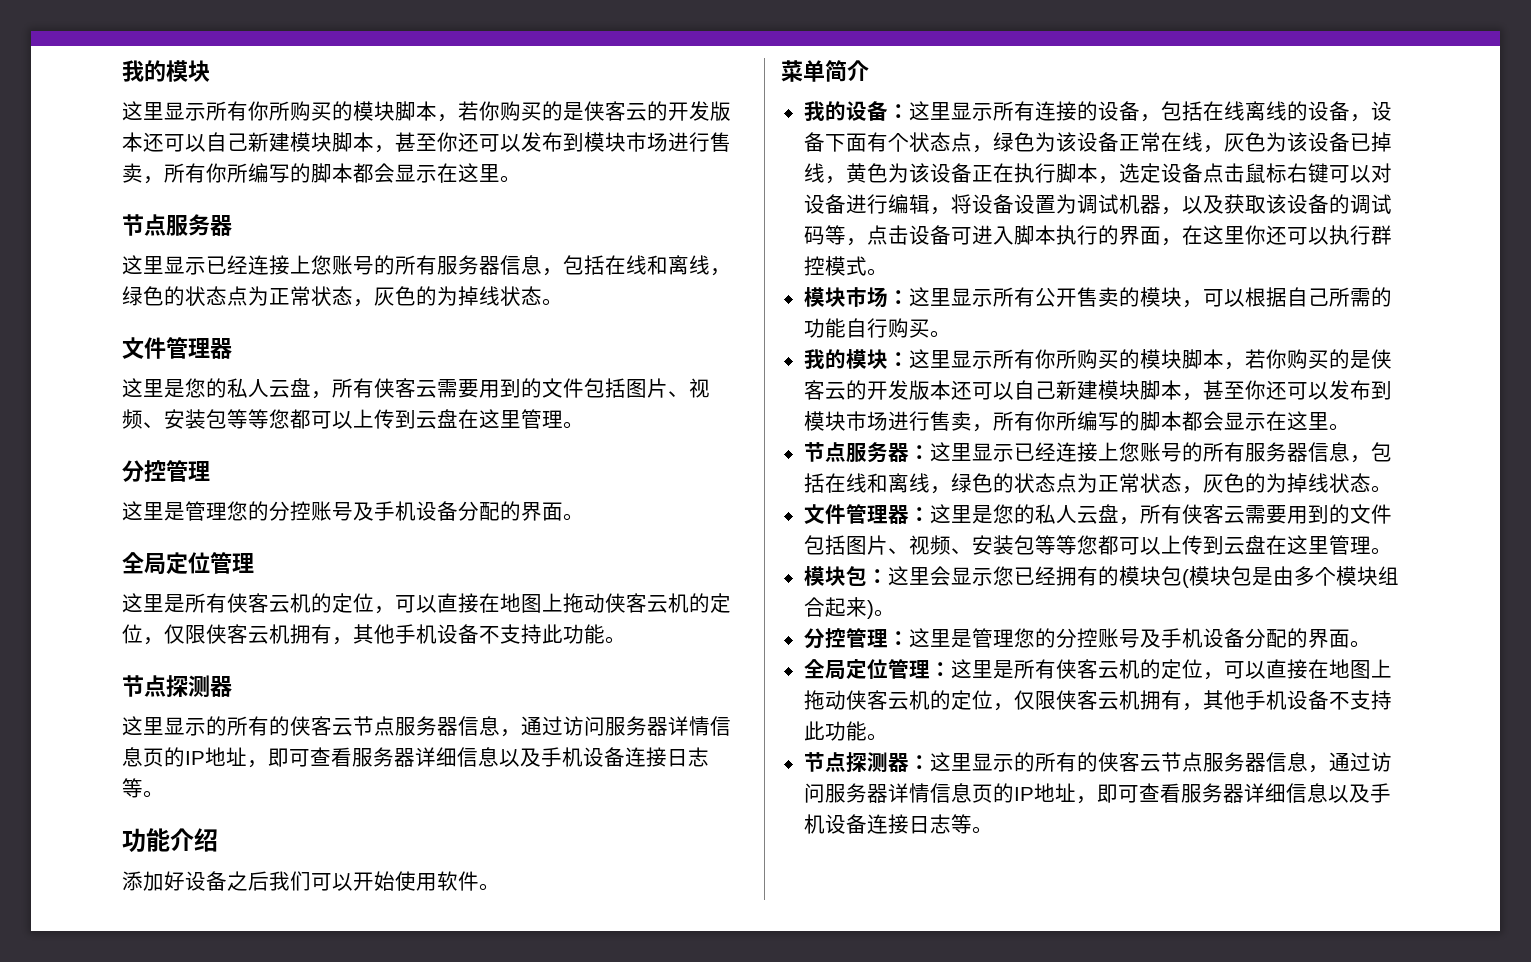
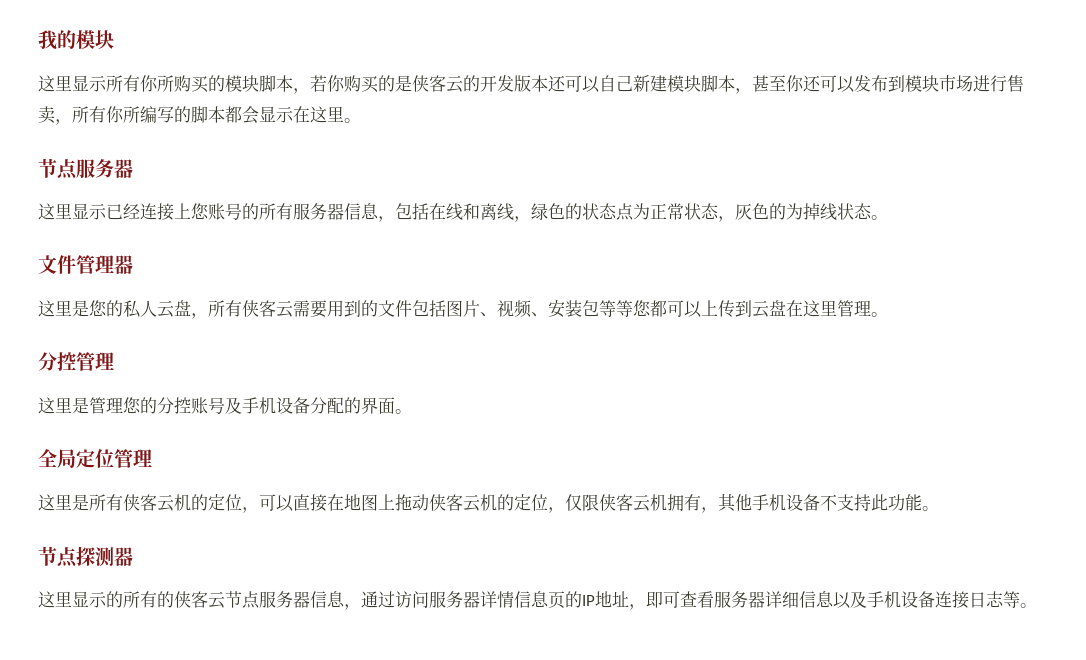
[122,828,218,852] [122,871,500,891] [781,60,869,82] [803,101,1392,122] [803,132,1392,153] [803,163,1392,184] [803,194,1392,215] [803,225,1392,246] [803,256,888,276] [803,287,1392,308] [803,318,951,338] [803,349,1392,370] [803,380,1392,401] [803,411,1350,432] [803,442,1392,463] [803,473,1392,494] [803,504,1392,525] [803,535,1392,555] [803,566,1399,588] [803,597,895,619] [803,628,1371,649] [803,659,1392,680] [803,690,1392,711] [803,721,888,741] [803,752,1392,773] [803,783,1391,804] [803,814,993,834] // 功能介绍 // 添加好设备之后我们可以开始使用软件。 // 菜单简介 // 我的设备：这里显示所有连接的设备，包括在线离线的设备，设备下面有个状态点，绿色为该设备正常在线，灰色为该设备已掉线，黄色为该设备正在执行脚本，选定设备点击鼠标右键可以对设备进行编辑，将设备设置为调试机器，以及获取该设备的调试码等，点击设备可进入脚本执行的界面，在这里你还可以执行群控模式。 // 模块市场：这里显示所有公开售卖的模块，可以根据自己所需的功能自行购买。 // 我的模块：这里显示所有你所购买的模块脚本，若你购买的是侠客云的开发版本还可以自己新建模块脚本，甚至你还可以发布到模块市场进行售卖，所有你所编写的脚本都会显示在这里。 // 节点服务器：这里显示已经连接上您账号的所有服务器信息，包括在线和离线，绿色的状态点为正常状态，灰色的为掉线状态。 // 文件管理器：这里是您的私人云盘，所有侠客云需要用到的文件包括图片、视频、安装包等等您都可以上传到云盘在这里管理。 // 模块包：这里会显示您已经拥有的模块包(模块包是由多个模块组合起来)。 // 分控管理：这里是管理您的分控账号及手机设备分配的界面。 // 全局定位管理：这里是所有侠客云机的定位，可以直接在地图上拖动侠客云机的定位，仅限侠客云机拥有，其他手机设备不支持此功能。 // 节点探测器：这里显示的所有的侠客云节点服务器信息，通过访问服务器详情信息页的IP地址，即可查看服务器详细信息以及手机设备连接日志等。 -> (1037, 605) none

